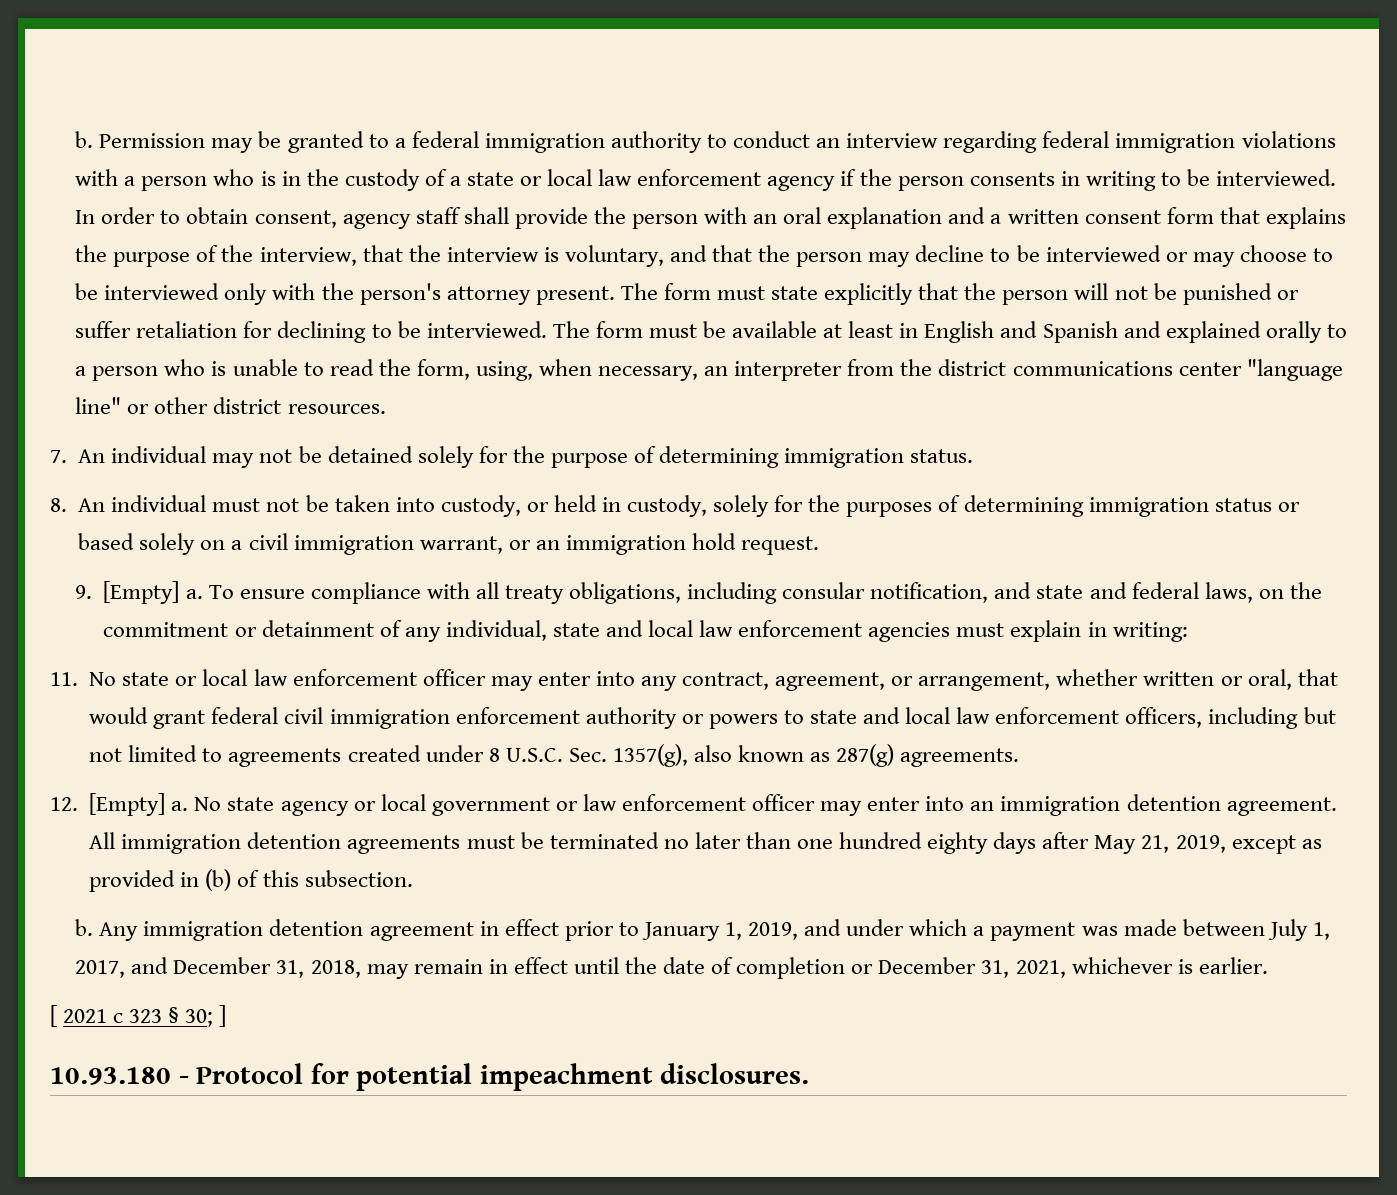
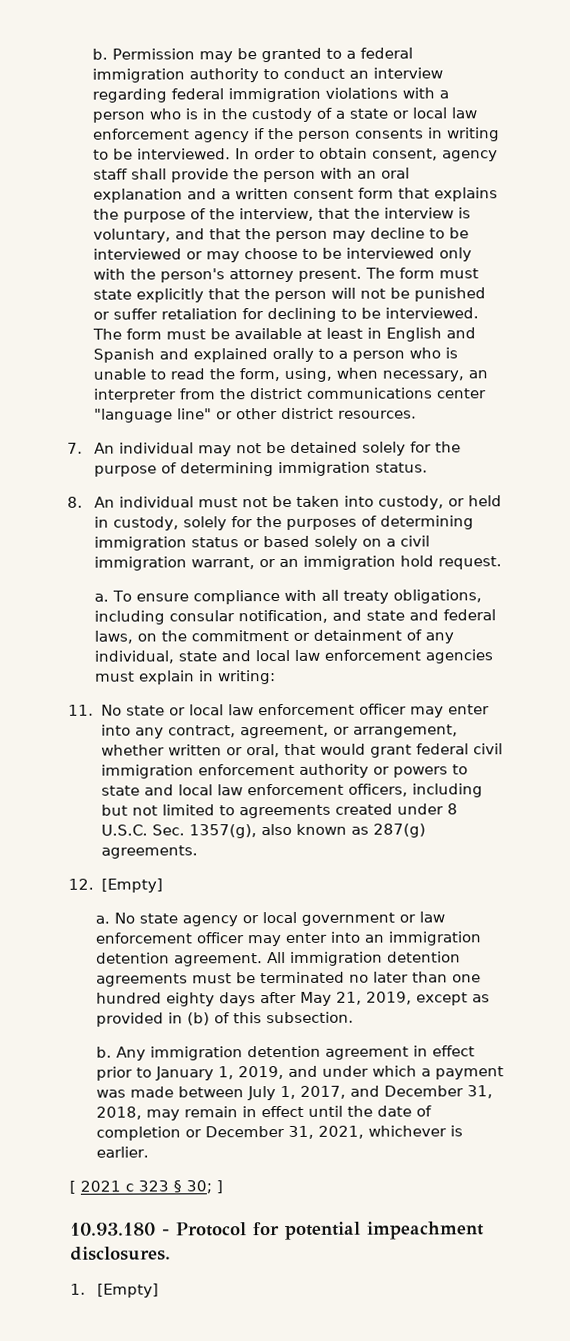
[75,581,180,604] 9. [Empty] -> (502, 563) none
(166, 804) none -> (163, 885) //
(810, 1073) none -> [70,1283,159,1298] // 1. [Empty]

